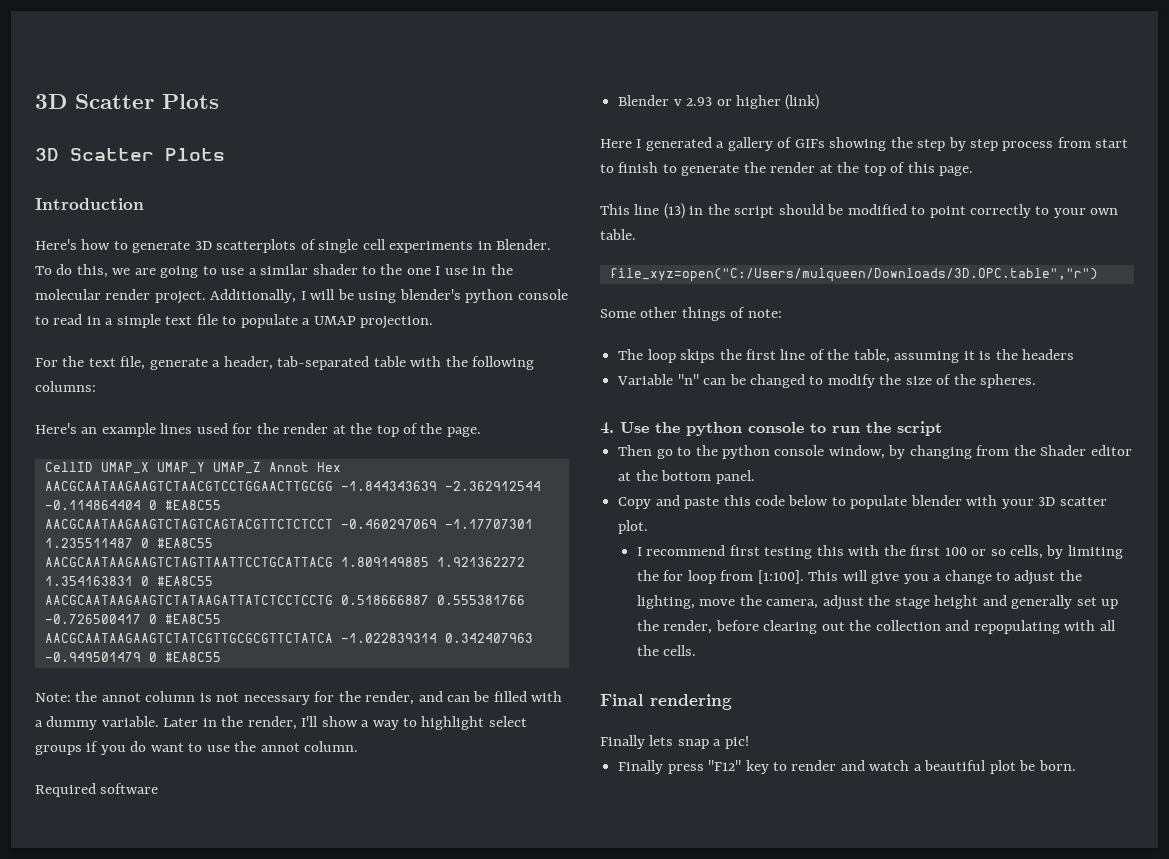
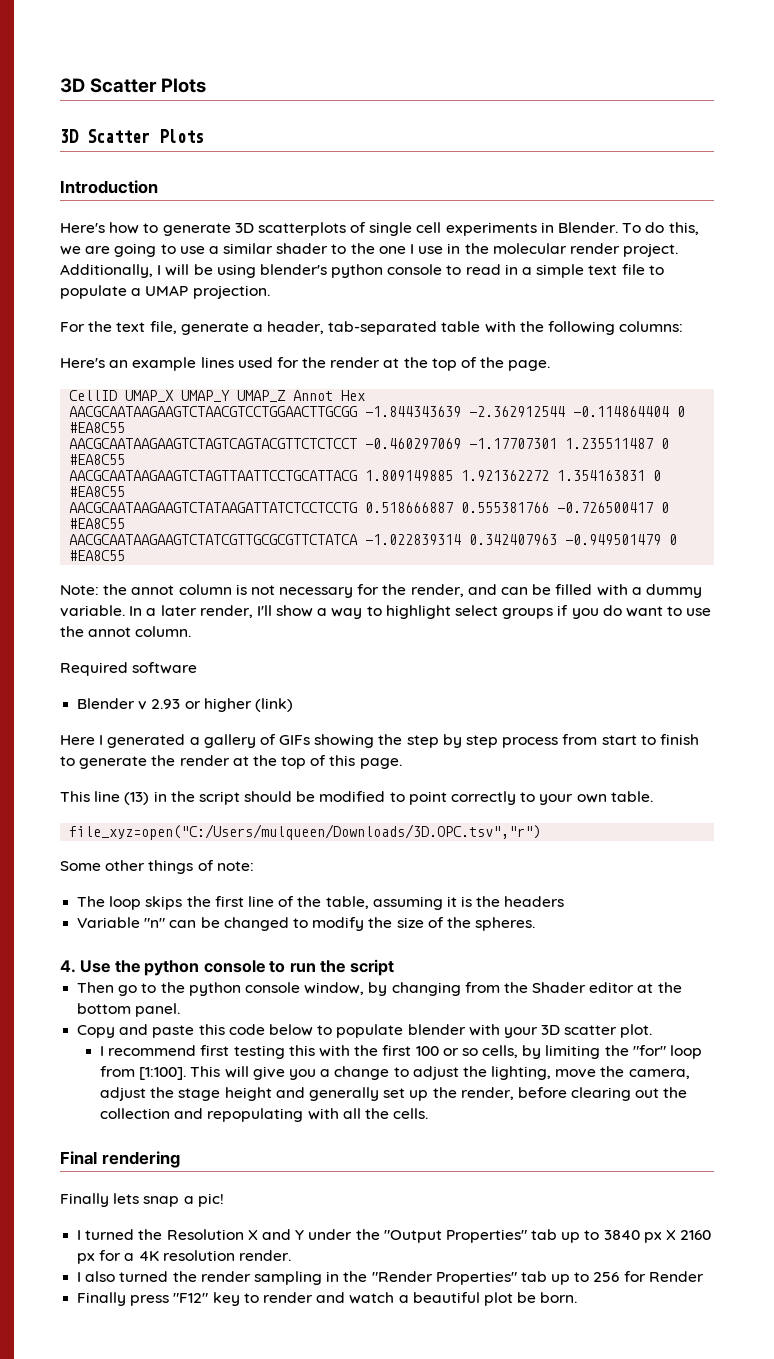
[163,716,244,727] Later in the -> [129,605,197,616] In a later
[609,268,1098,282] file_xyz=open("C:/Users/mulqueen/Downloads/3D.OPC.table","r") -> [69,824,542,840] file_xyz=open("C:/Users/mulqueen/Downloads/3D.OPC.tsv","r")
[663,570,684,581] for -> [632,1045,666,1056] "for"
(749, 742) none -> [77,1229,712,1243] [77,1250,291,1264] [77,1271,704,1285] // I turned the Resolution X and Y under the "Output Properties" tab up to 3840 px X 2160 px for a 4K resolution render. // I also turned the render sampling in the "Render Properties" tab up to 256 for Render

